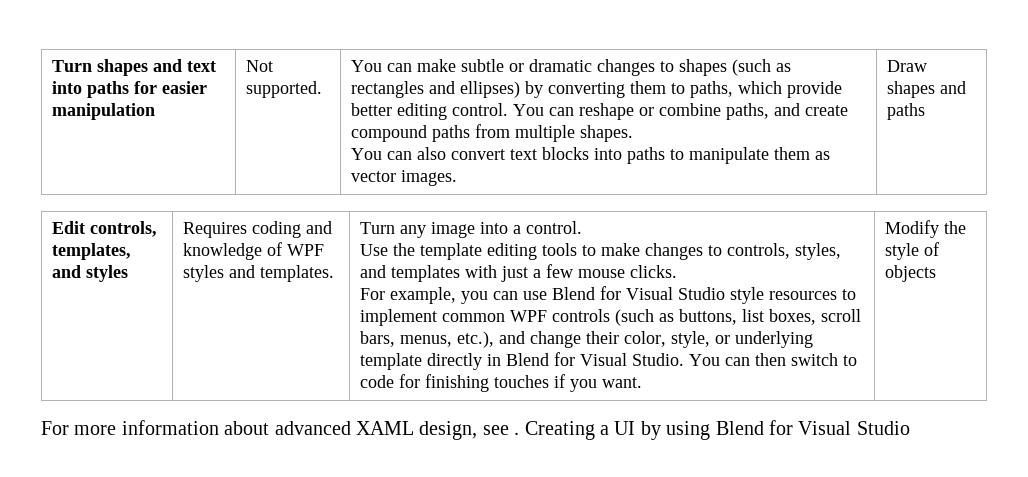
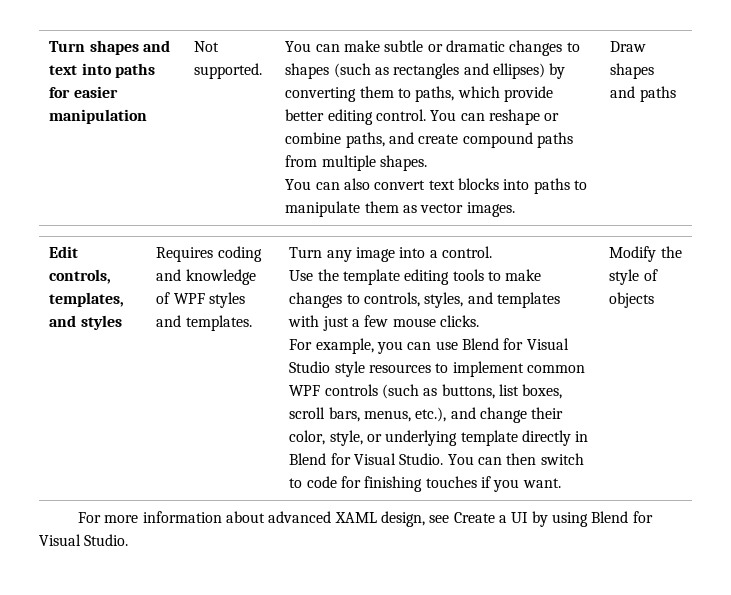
[514,421,595,440] . Creating -> [453,512,495,523] Create
[856,421,910,435] Studio -> [84,534,129,546] Studio.

